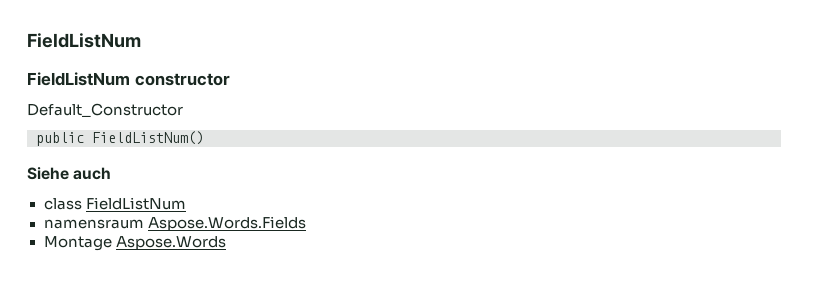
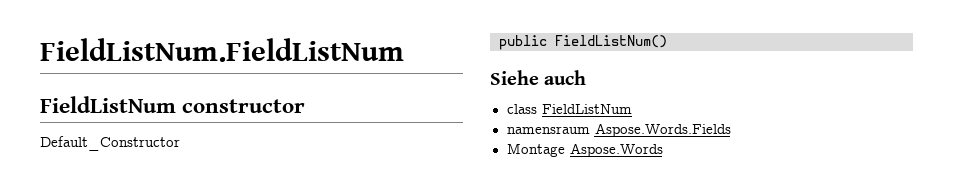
[27,33,141,48] FieldListNum -> [40,38,404,62] FieldListNum.FieldListNum

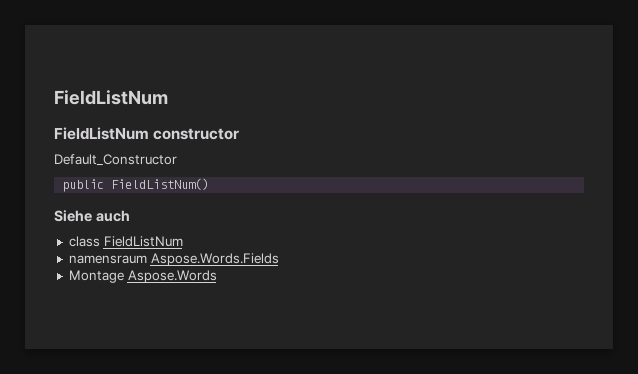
[40,38,404,62] FieldListNum.FieldListNum -> [54,90,168,105] FieldListNum

